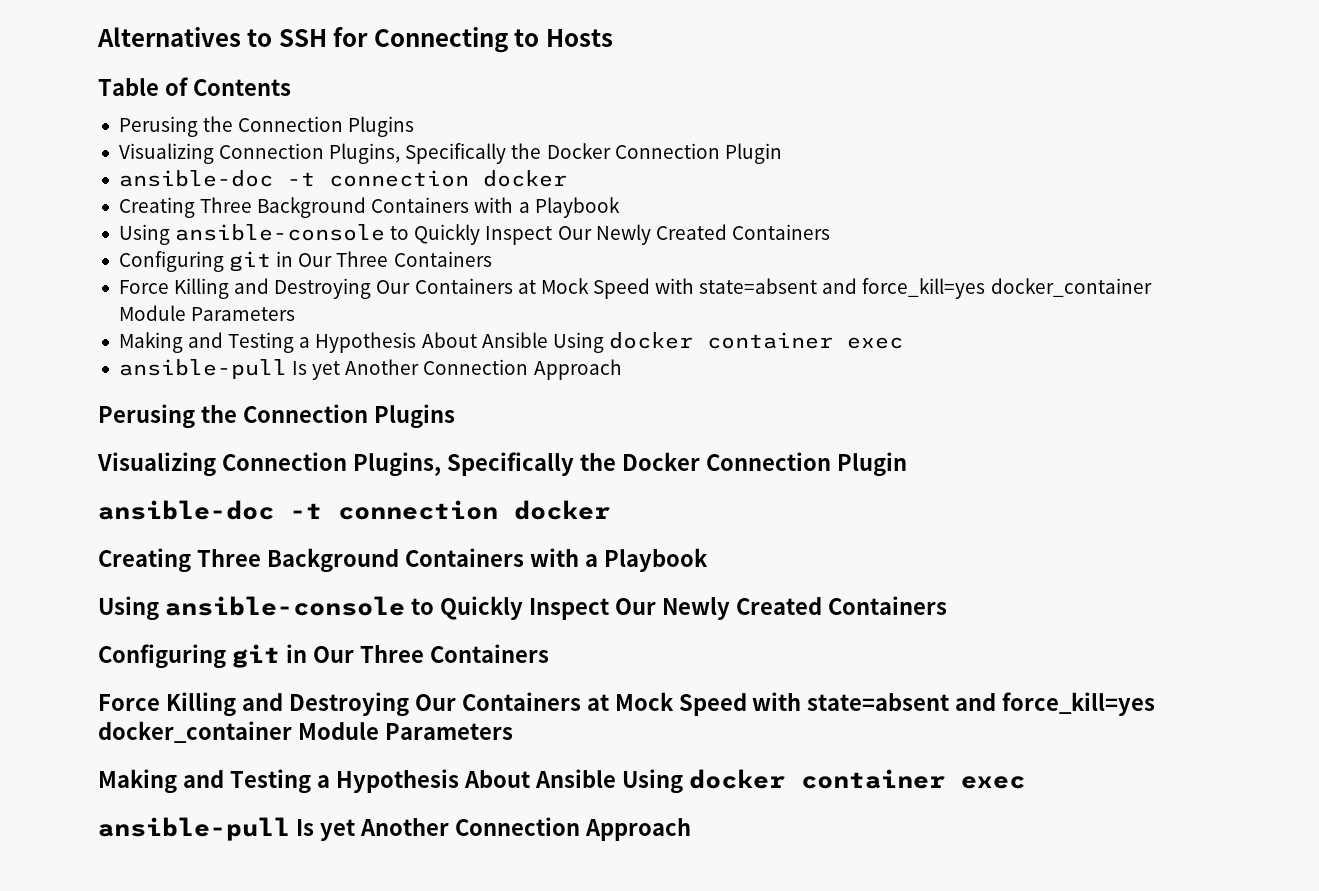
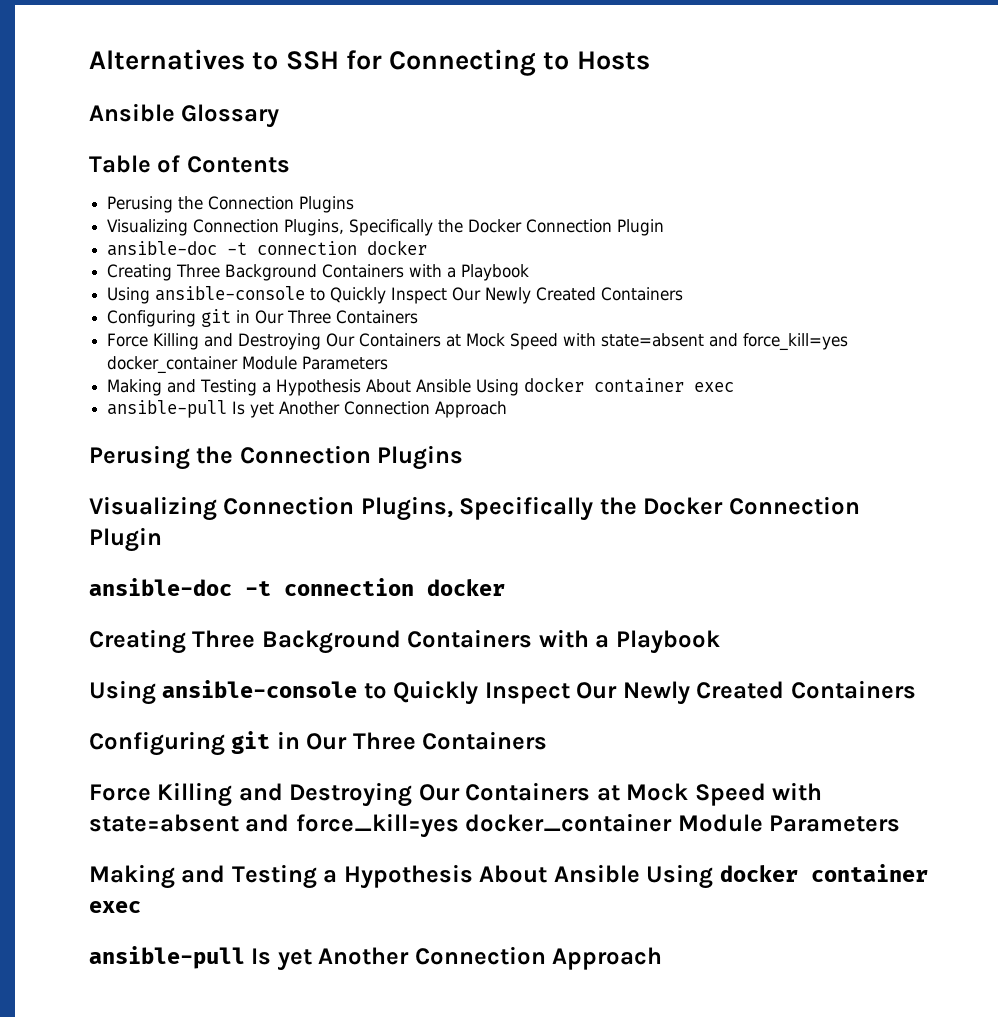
(613, 38) none -> [89,103,280,128] // Ansible Glossary

